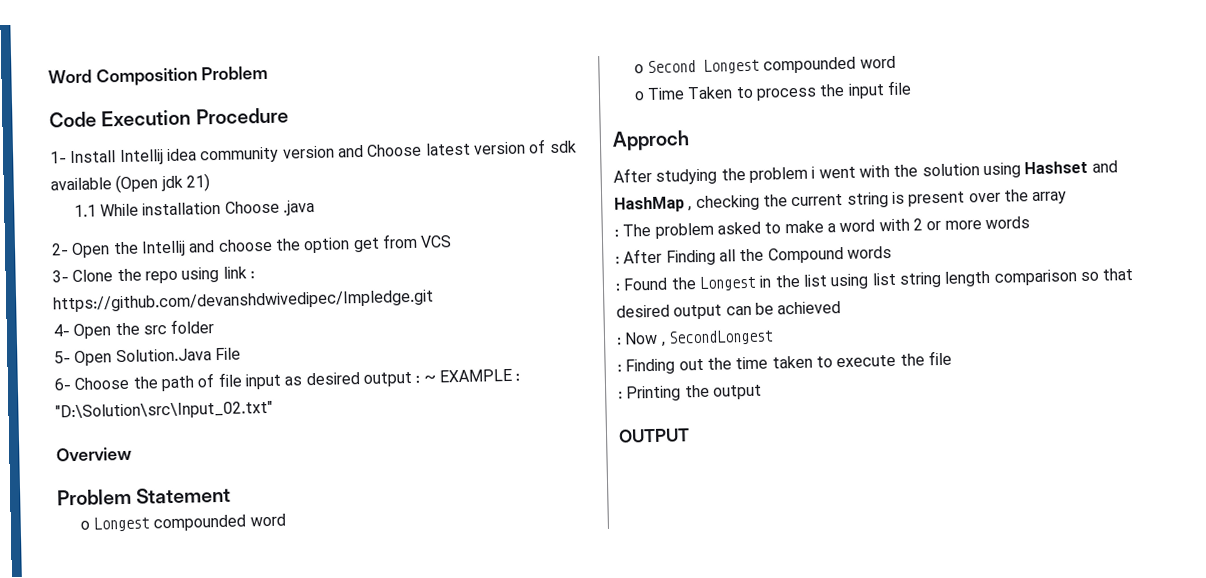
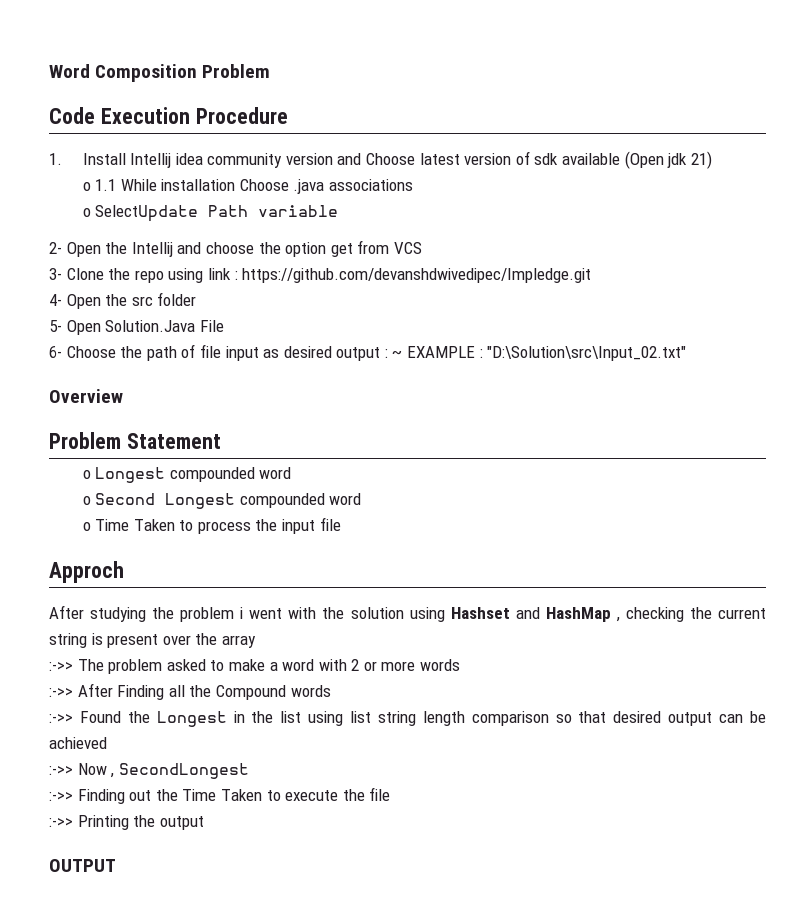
[50,151,67,164] 1- -> [49,153,62,165] 1.
(210, 182) none -> [82,182,91,191] o
(315, 207) none -> [329,179,414,191] [82,205,339,222] associations // o SelectUpdate Path variable
[614,229,619,237] : -> [49,662,73,671] :->>
[615,256,620,264] : -> [49,688,73,697] :->>
[615,283,621,291] : -> [49,714,73,723] :->>
[617,337,622,345] : -> [49,766,73,775] :->>
[617,364,622,372] : -> [49,792,73,801] :->>
[735,355,813,370] time taken -> [182,789,262,801] Time Taken
[618,391,623,399] : -> [49,818,73,827] :->>

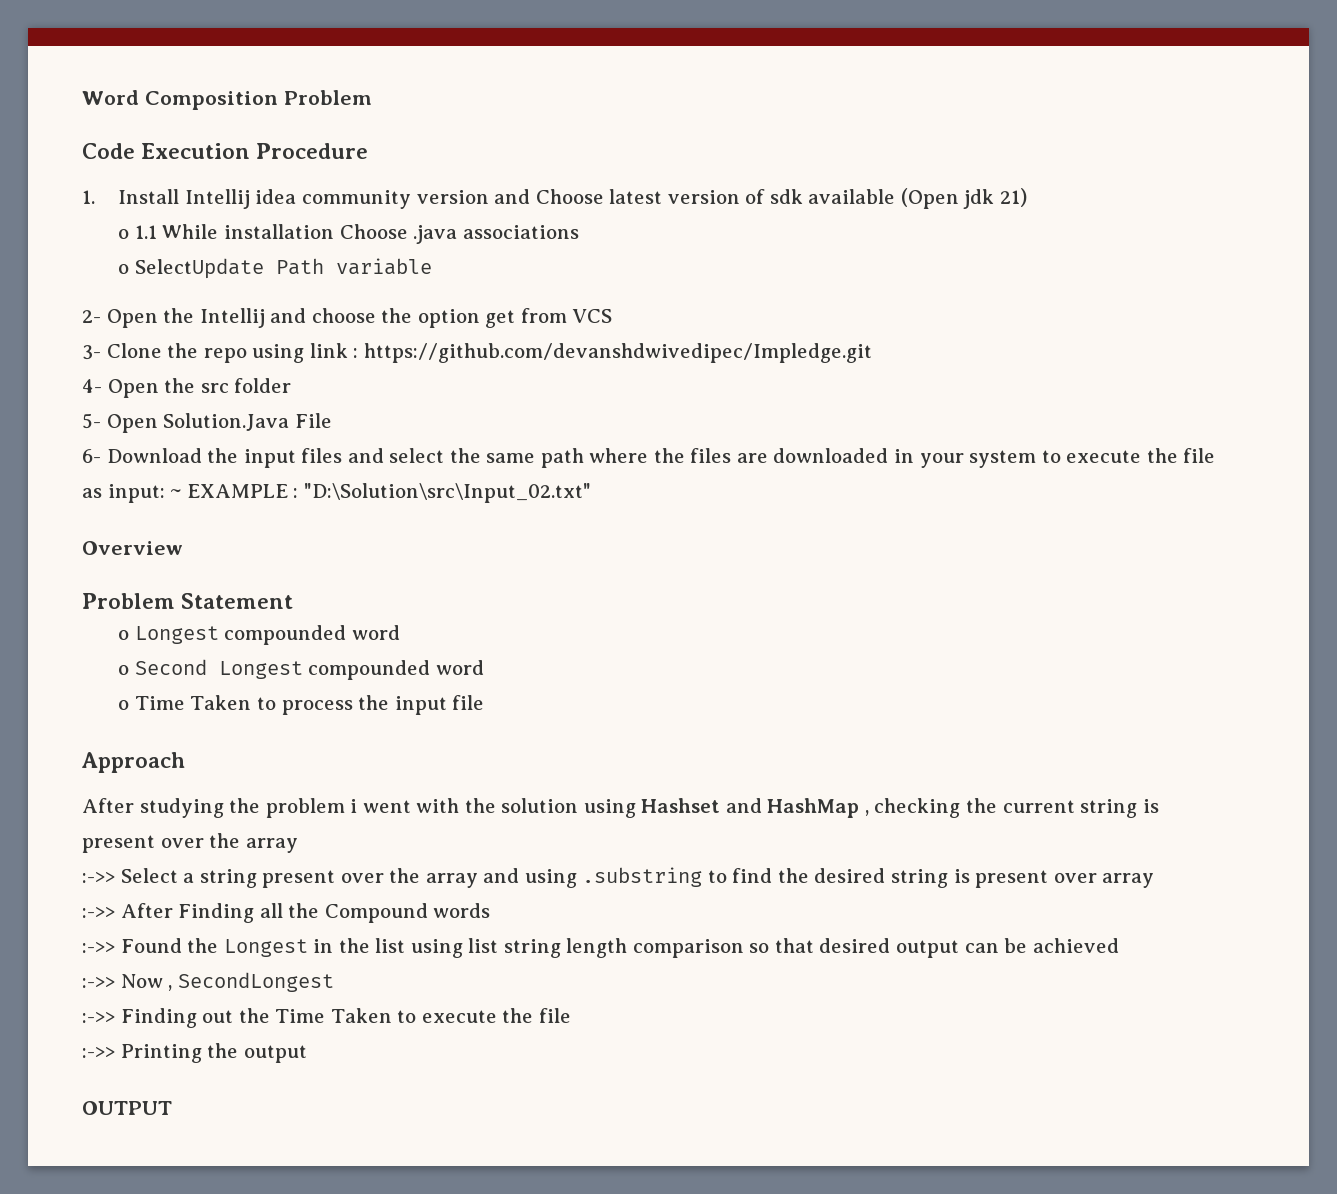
[66,344,388,361] Choose the path of file input as desired output : -> [106,448,1216,468] [82,484,165,503] Download the input files and select the same path where the files are downloaded in your system to execute the file as input:
[49,561,124,583] Approch -> [81,752,185,773] Approach
[77,659,461,674] The problem asked to make a word with 2 or more words -> [120,867,1155,888] Select a string present over the array and using .substring to find the desired string is present over array

